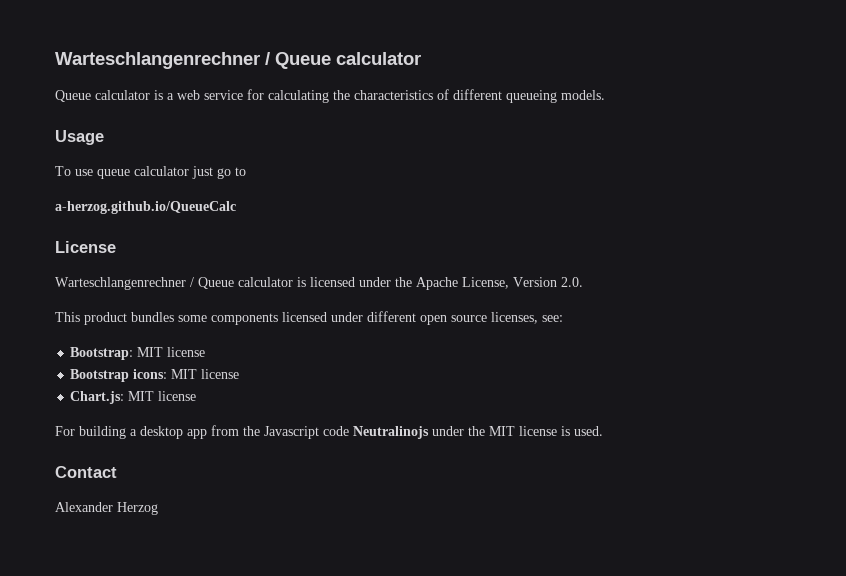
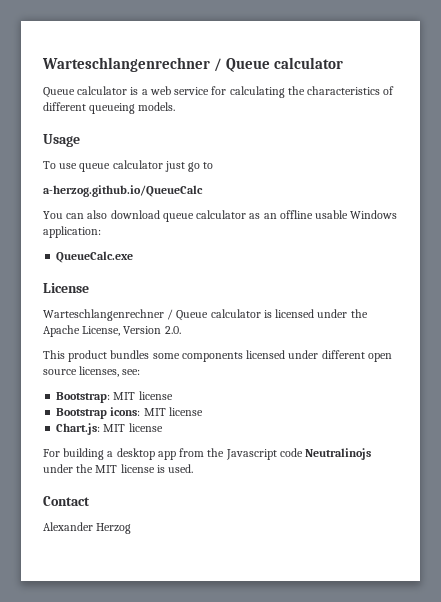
(236, 207) none -> [43,210,398,222] [43,226,101,238] [56,251,134,263] // You can also download queue calculator as an offline usable Windows application: // QueueCalc.exe

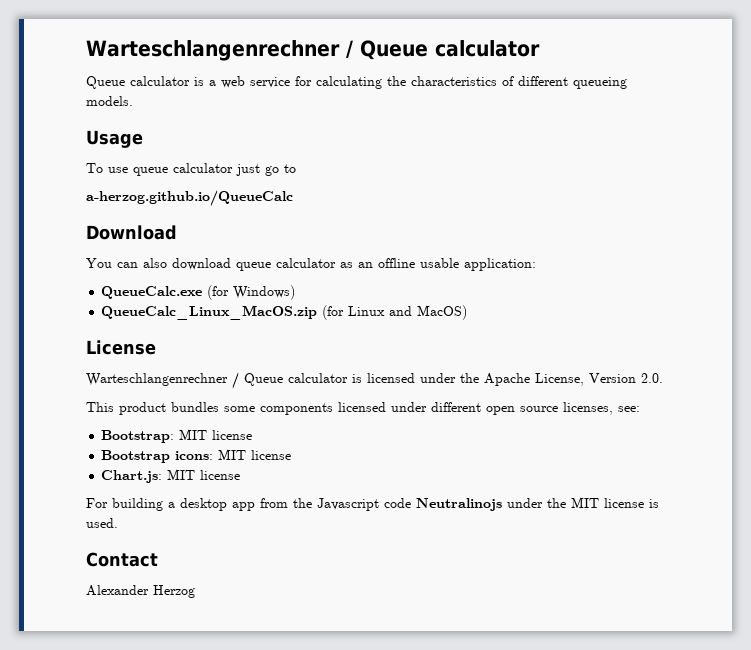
(203, 191) none -> [86,225,177,240] // Download
[350,210,398,219] Windows -> (459, 263) none
(134, 257) none -> [207,285,296,300] [101,305,468,320] (for Windows) // QueueCalc_Linux_MacOS.zip (for Linux and MacOS)

